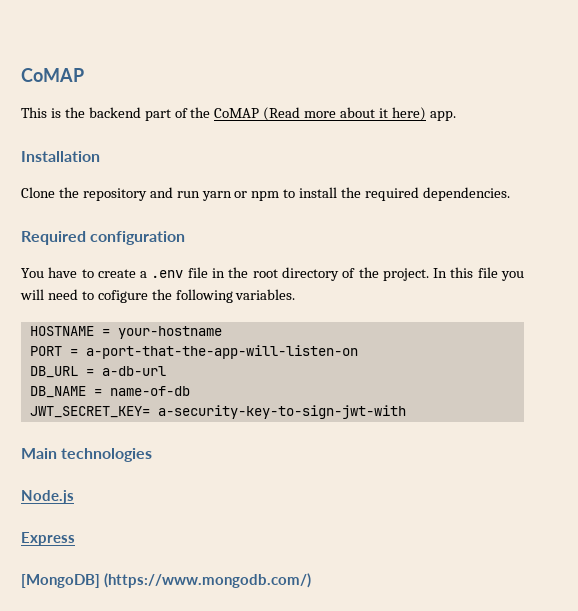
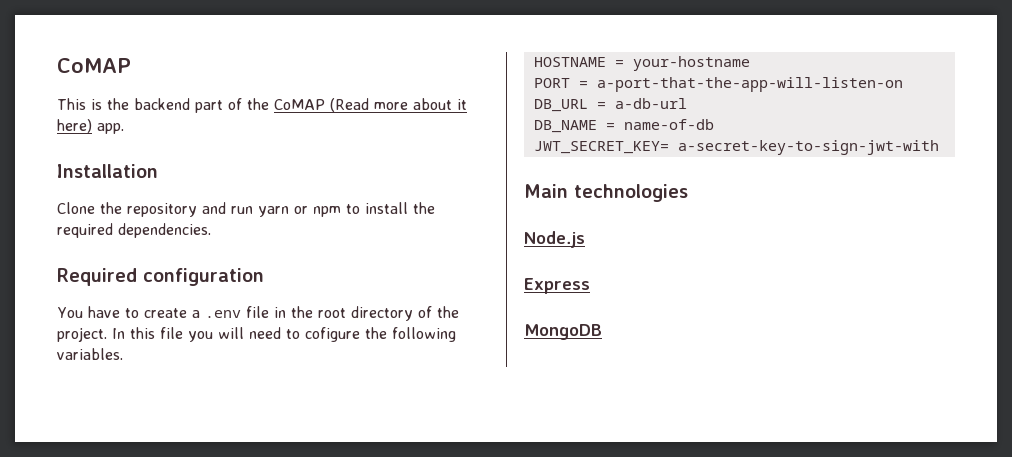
[157,405,406,419] a-security-key-to-sign-jwt-with -> [677,140,939,155] a-secret-key-to-sign-jwt-with
[21,573,312,588] [MongoDB] (https://www.mongodb.com/) -> [524,324,602,340] MongoDB

